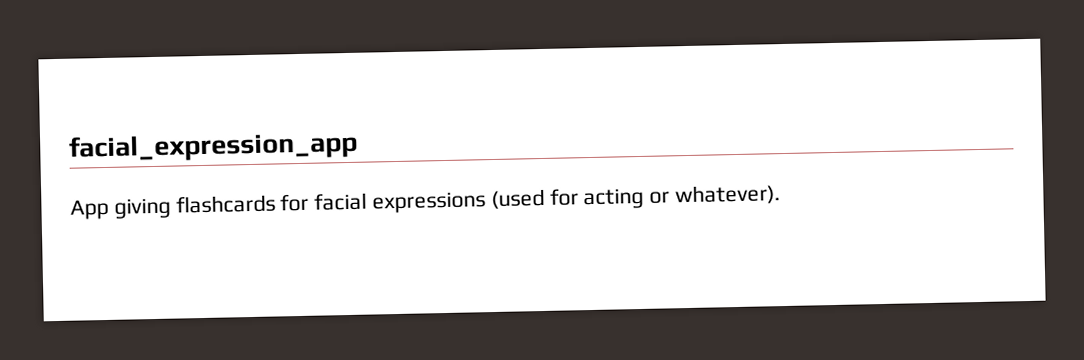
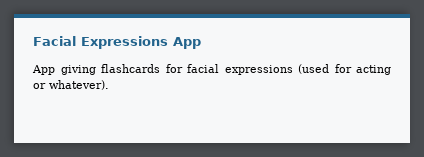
[69,130,358,163] facial_expression_app -> [33,36,201,49] Facial Expressions App

